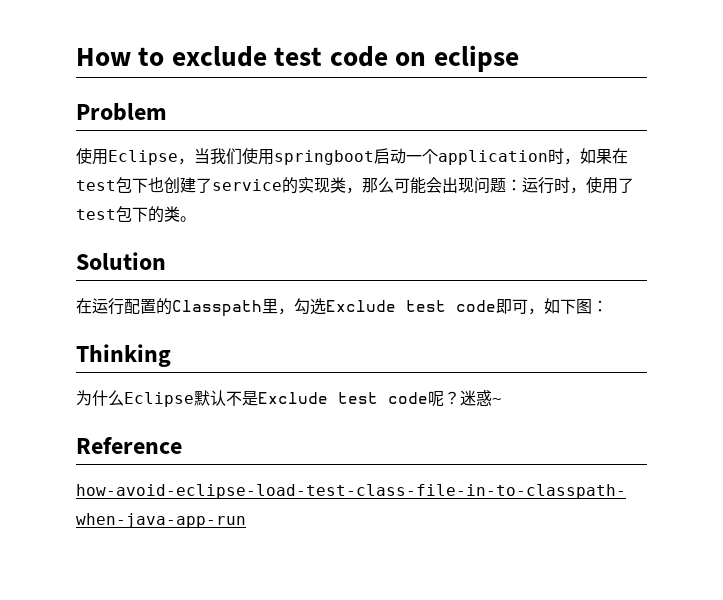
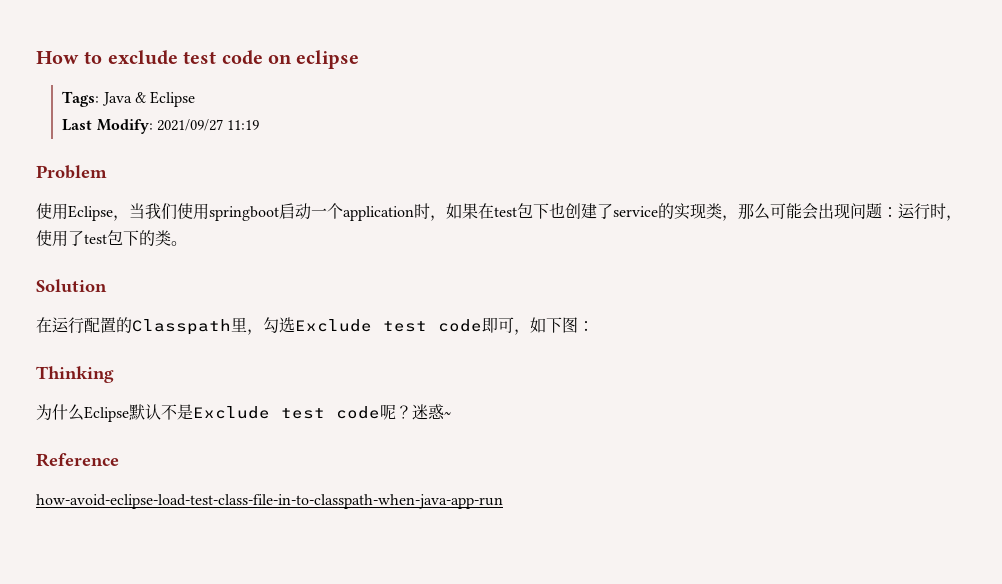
(519, 58) none -> [62,91,196,107] [62,119,260,134] // Tags: Java & Eclipse // Last Modify: 2021/09/27 11:19

